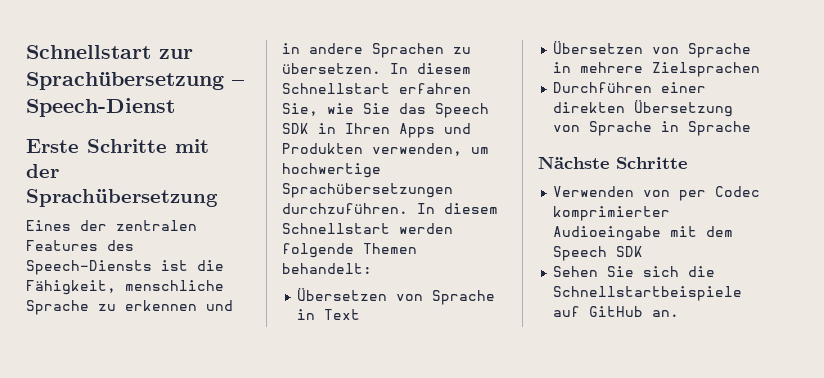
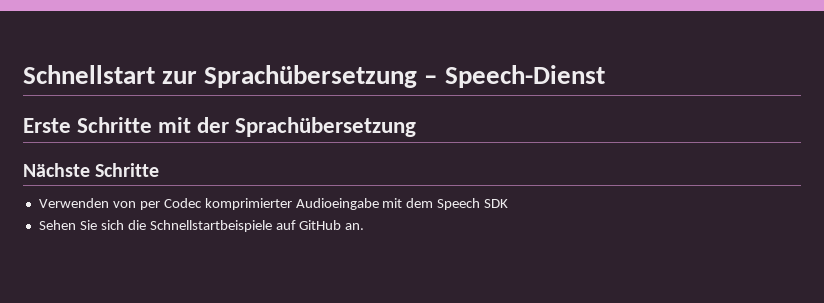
[26,220,197,231] [26,240,134,251] [26,260,224,275] [26,280,224,295] [26,300,233,315] [282,43,471,58] [282,63,471,74] [282,83,471,94] [282,103,489,118] [282,123,471,138] [282,143,489,156] [282,163,381,178] [282,183,453,198] [282,203,498,214] [282,223,453,234] [282,243,417,258] [282,263,372,274] [297,288,496,305] [297,309,361,320] [553,41,752,58] [553,62,761,77] [553,82,707,93] [553,100,734,117] [553,121,752,136] // Eines der zentralen Features des Speech-Diensts ist die Fähigkeit, menschliche Sprache zu erkennen und in andere Sprachen zu übersetzen. In diesem Schnellstart erfahren Sie, wie Sie das Speech SDK in Ihren Apps und Produkten verwenden, um hochwertige Sprachübersetzungen durchzuführen. In diesem Schnellstart werden folgende Themen behandelt: // Übersetzen von Sprache in Text // Übersetzen von Sprache in mehrere Zielsprachen // Durchführen einer direkten Übersetzung von Sprache in Sprache -> (417, 127) none

